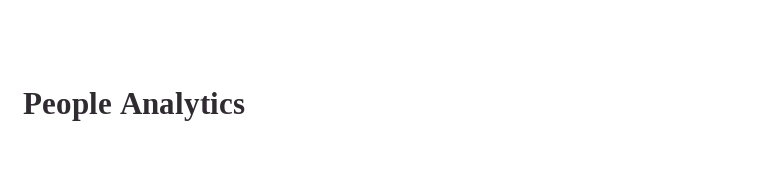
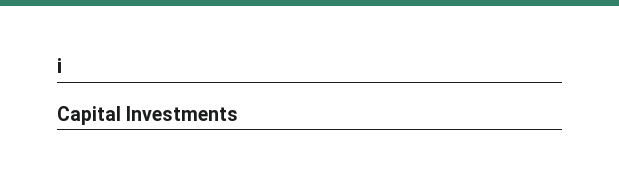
[23,92,246,121] People Analytics -> [57,58,62,73] [57,106,239,125] i // Capital Investments

